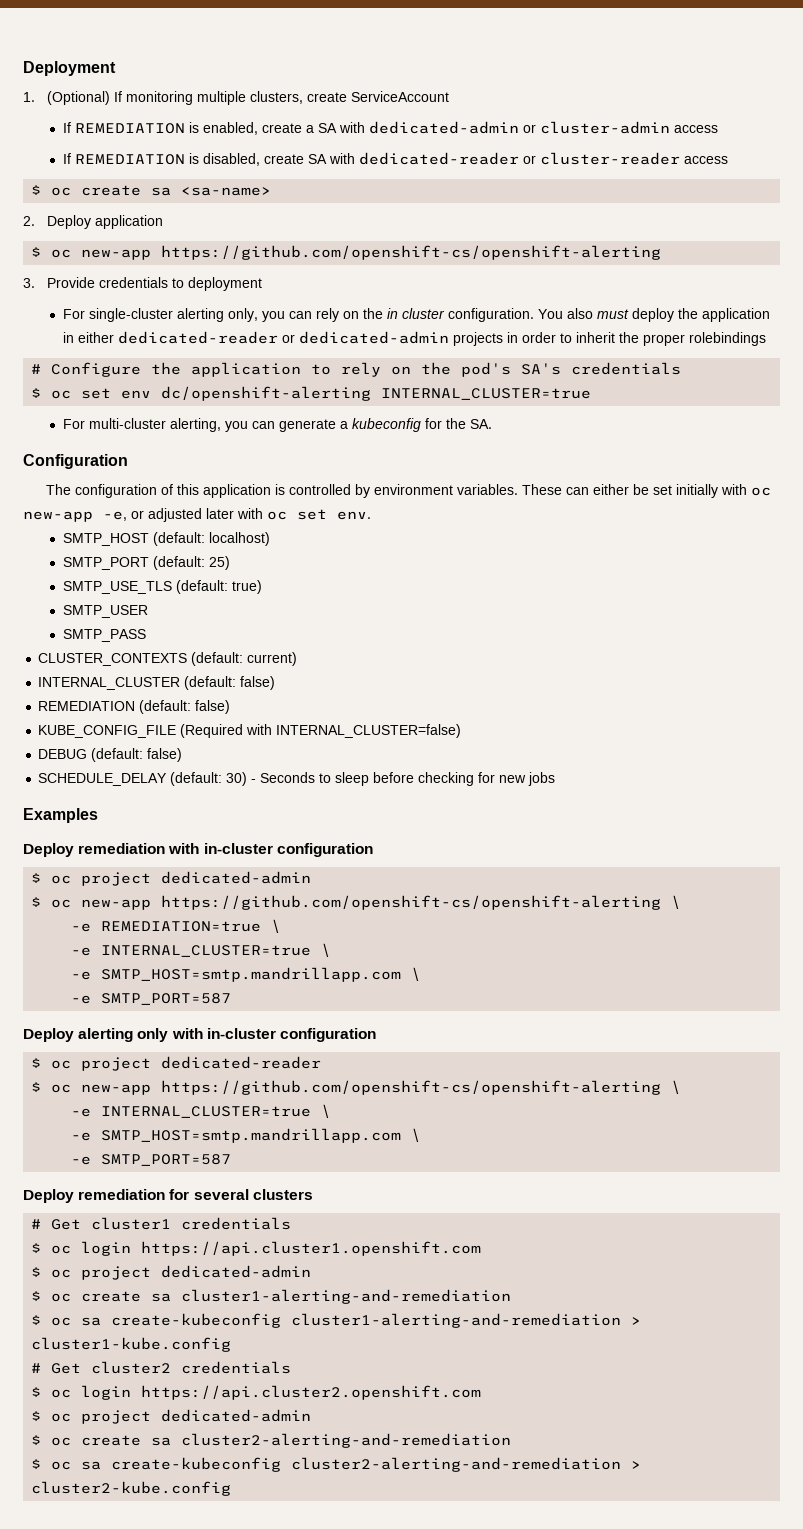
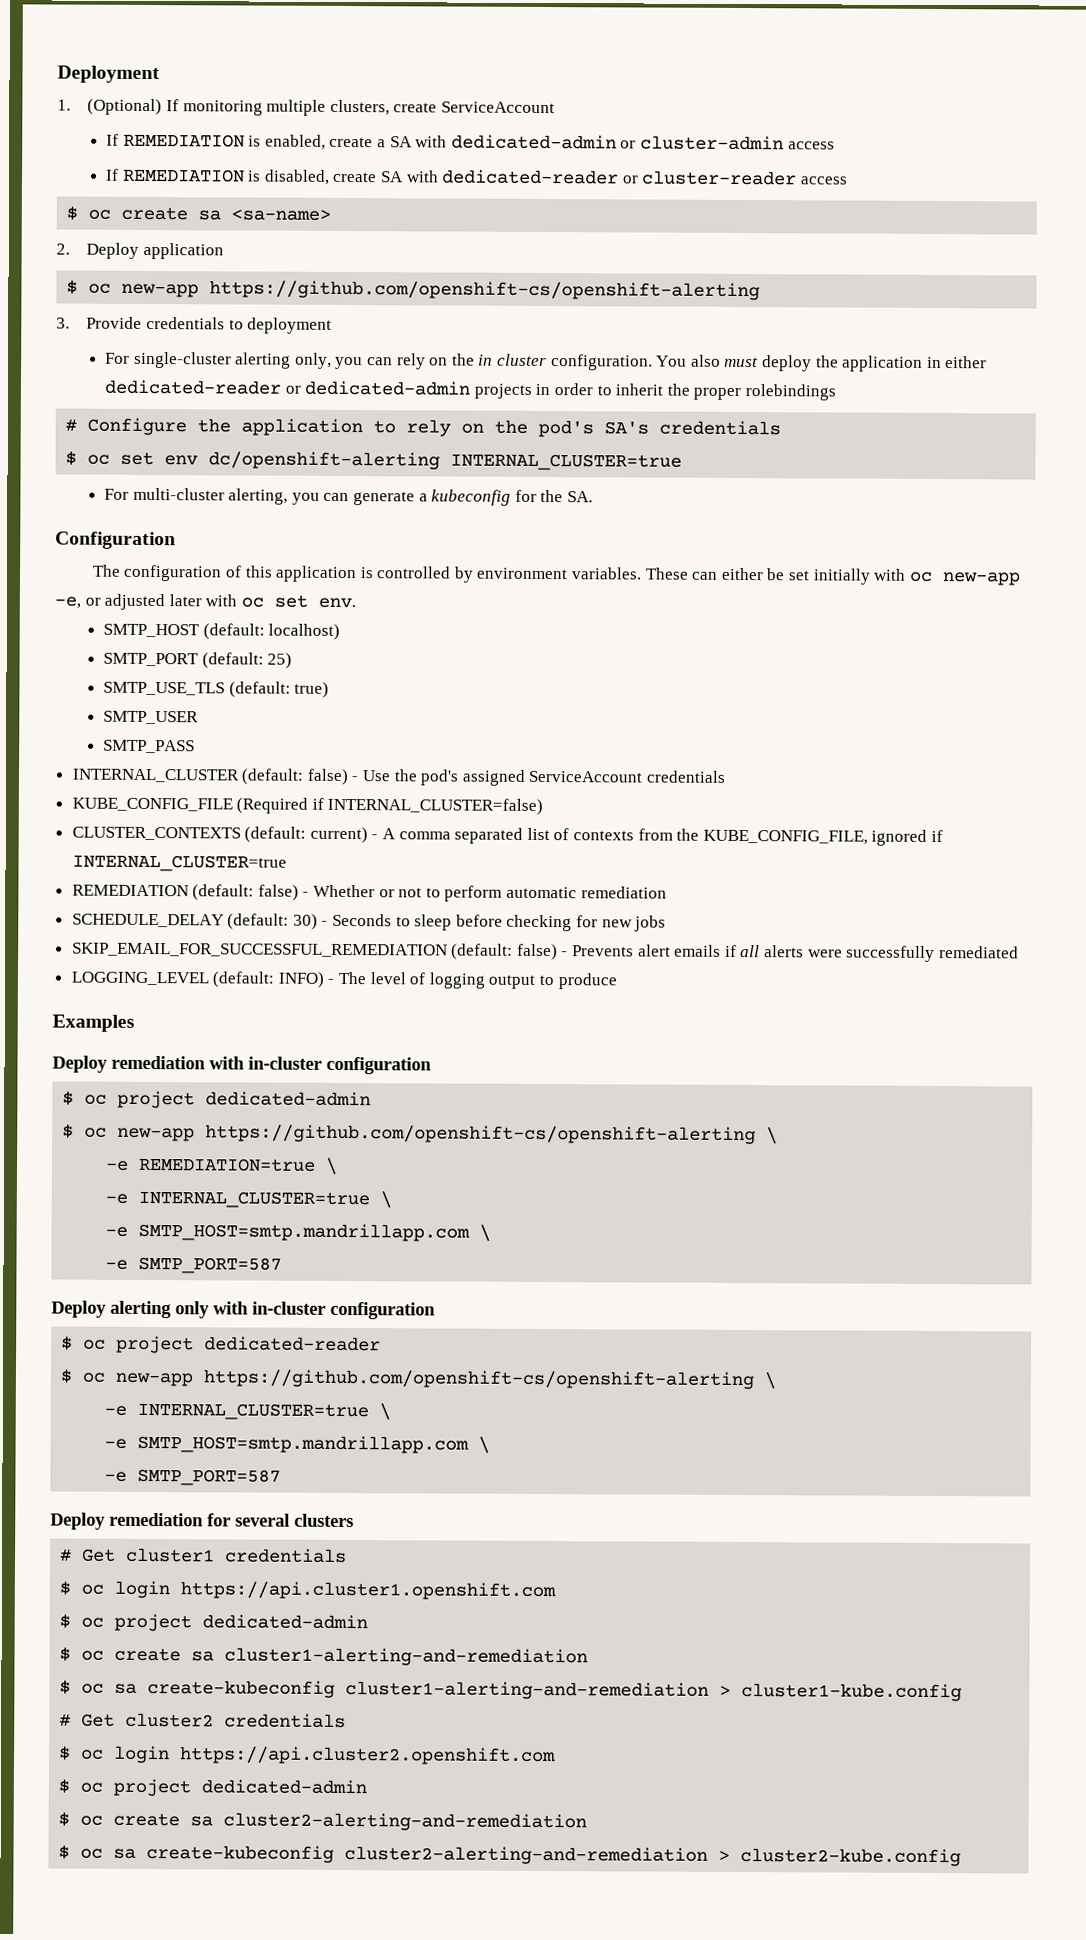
[38,652,298,666] [38,676,276,690] [38,700,231,714] [38,724,462,738] [38,748,183,762] CLUSTER_CONTEXTS (default: current) // INTERNAL_CLUSTER (default: false) // REMEDIATION (default: false) // KUBE_CONFIG_FILE (Required with INTERNAL_CLUSTER=false) // DEBUG (default: false) -> [71,768,727,786] [71,797,544,816] [71,826,943,846] [71,854,287,872] [71,884,667,902] INTERNAL_CLUSTER (default: false) - Use the pod's assigned ServiceAccount credentials // KUBE_CONFIG_FILE (Required if INTERNAL_CLUSTER=false) // CLUSTER_CONTEXTS (default: current) - A comma separated list of contexts from the KUBE_CONFIG_FILE, ignored if INTERNAL_CLUSTER=true // REMEDIATION (default: false) - Whether or not to perform automatic remediation
(556, 779) none -> [71,942,1019,962] [70,971,617,990] // SKIP_EMAIL_FOR_SUCCESSFUL_REMEDIATION (default: false) - Prevents alert emails if all alerts were successfully remediated // LOGGING_LEVEL (default: INFO) - The level of logging output to produce

